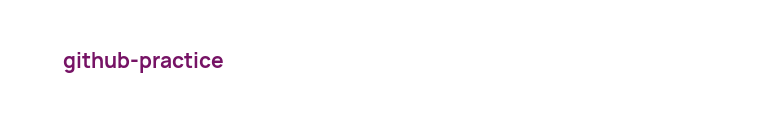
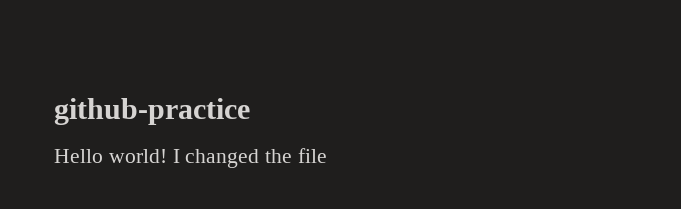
(224, 62) none -> [54,148,328,168] // Hello world! I changed the file

